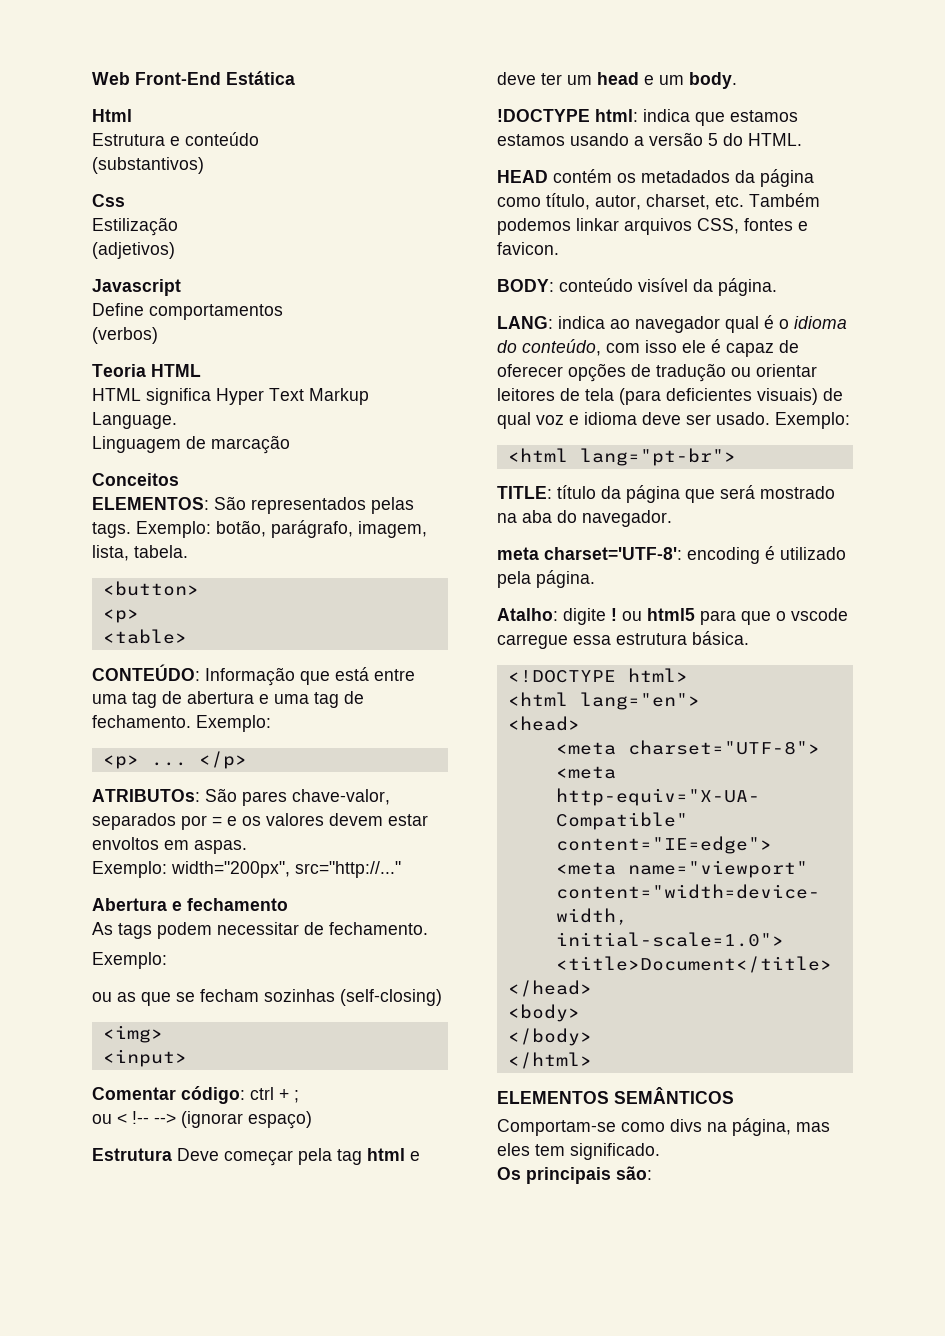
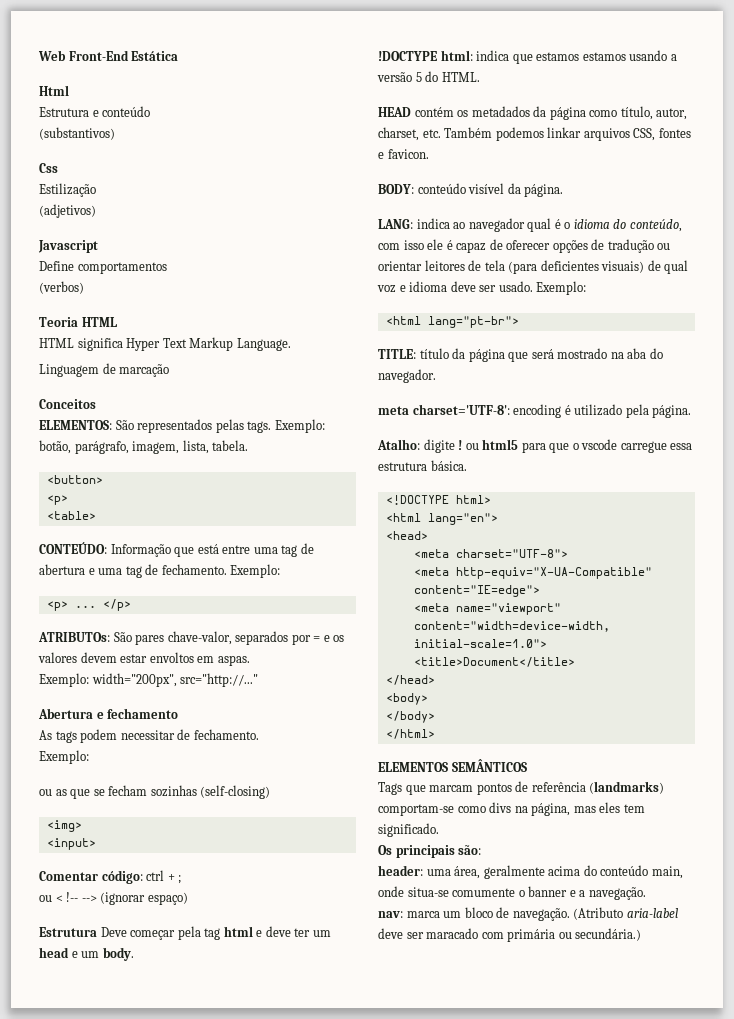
[497,1119,616,1136] Comportam-se -> [378,781,665,795] [378,804,454,816] Tags que marcam pontos de referência (landmarks) comportam-se
(652, 1173) none -> [378,865,683,879] [378,886,646,900] [378,907,678,921] [378,928,642,942] // header: uma área, geralmente acima do conteúdo main, onde situa-se comumente o banner e a navegação. // nav: marca um bloco de navegação. (Atributo aria-label deve ser maracado com primária ou secundária.)

